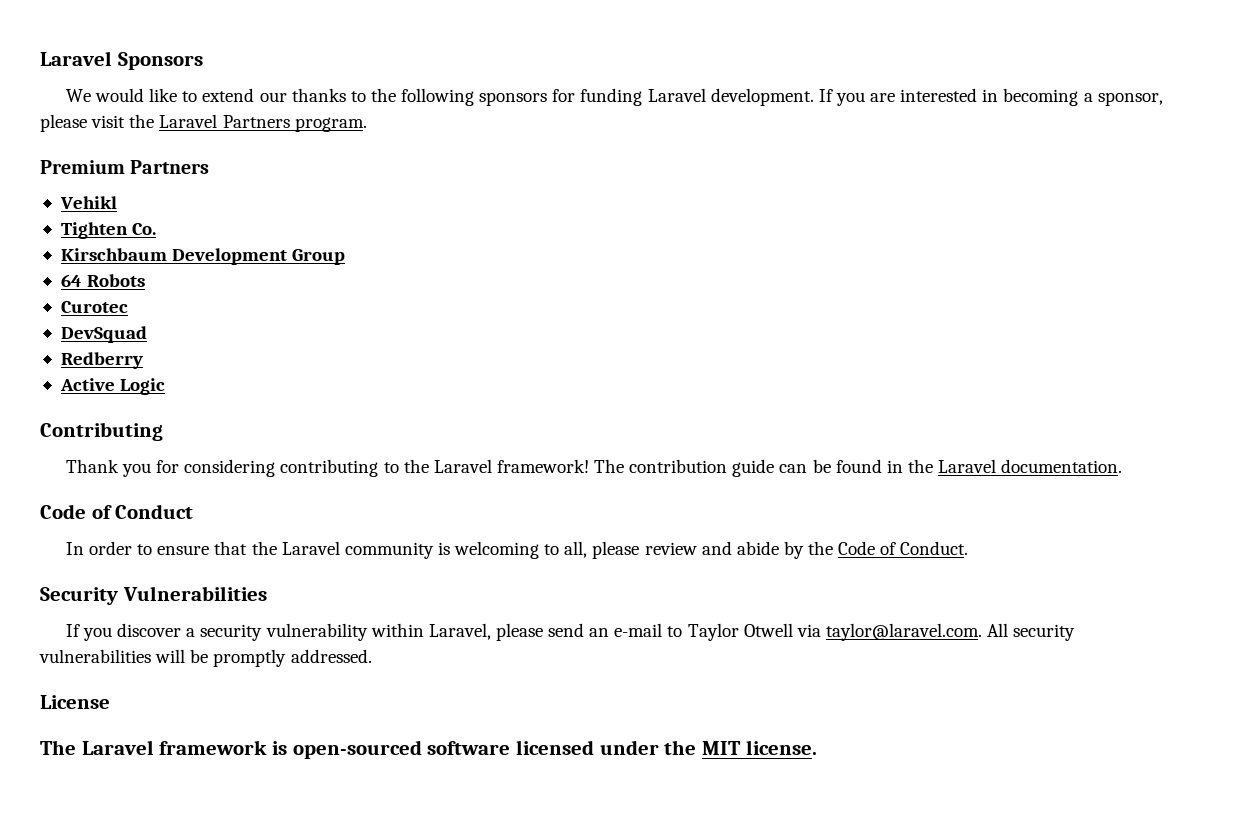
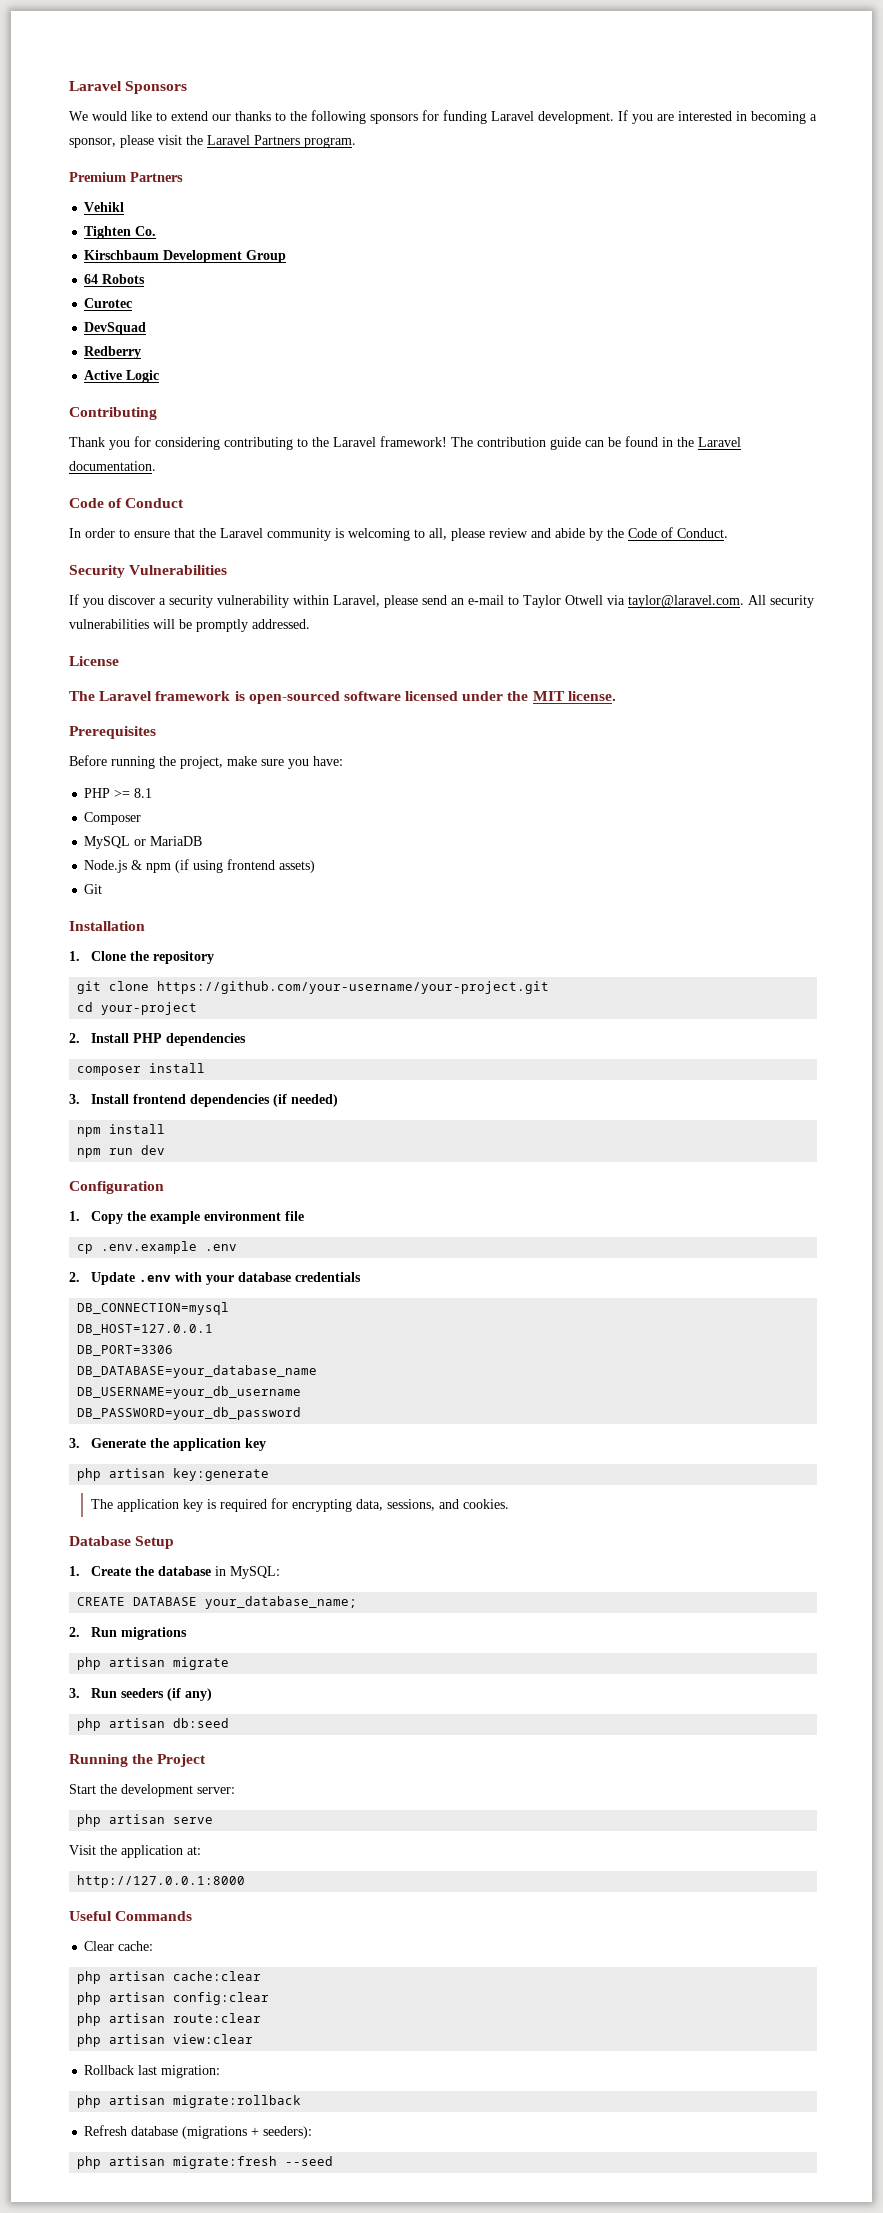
(817, 747) none -> [69,726,156,739] [69,755,343,769] [84,788,153,798] [84,812,142,825] [84,836,203,849] [84,859,316,873] [84,884,103,894] [69,921,145,931] [69,951,215,964] [77,981,550,994] [77,1002,198,1015] [69,1033,247,1046] [77,1063,206,1076] [69,1094,339,1107] [77,1124,166,1137] [77,1145,166,1158] [69,1181,164,1194] [69,1211,305,1224] [77,1241,238,1254] [69,1272,362,1285] [77,1302,230,1315] [77,1324,214,1335] [77,1345,174,1356] [77,1365,318,1378] [77,1386,302,1399] [77,1407,302,1420] [69,1438,267,1451] [77,1468,270,1481] [91,1498,510,1512] [69,1536,175,1549] [69,1566,281,1579] [77,1596,358,1609] [69,1627,188,1640] [77,1657,230,1670] [69,1688,213,1701] [77,1718,230,1731] [69,1754,207,1767] [69,1784,235,1797] [77,1814,214,1827] [69,1845,201,1858] [77,1875,246,1888] [69,1911,193,1921] [84,1941,154,1951] [77,1971,262,1984] [77,1992,270,2005] [77,2013,262,2026] [77,2034,254,2047] [84,2065,221,2078] [77,2095,302,2108] [84,2125,313,2139] [77,2156,334,2169] // Prerequisites // Before running the project, make sure you have: // PHP >= 8.1 // Composer // MySQL or MariaDB // Node.js & npm (if using frontend assets) // Git // Installation // 1. Clone the repository // git clone https://github.com/your-username/your-project.git // cd your-project // 2. Install PHP dependencies // composer install // 3. Install frontend dependencies (if needed) // npm install // npm run dev // Configuration // 1. Copy the example environment file // cp .env.example .env // 2. Update .env with your database credentials // DB_CONNECTION=mysql // DB_HOST=127.0.0.1 // DB_PORT=3306 // DB_DATABASE=your_database_name // DB_USERNAME=your_db_username // DB_PASSWORD=your_db_password // 3. Generate the application key // php artisan key:generate // The application key is required for encrypting data, sessions, and cookies. // Database Setup // 1. Create the database in MySQL: // CREATE DATABASE your_database_name; // 2. Run migrations // php artisan migrate // 3. Run seeders (if any) // php artisan db:seed // Running the Project // Start the development server: // php artisan serve // Visit the application at: // http://127.0.0.1:8000 // Useful Commands // Clear cache: // php artisan cache:clear // php artisan config:clear // php artisan route:clear // php artisan view:clear // Rollback last migration: // php artisan migrate:rollback // Refresh database (migrations + seeders): // php artisan migrate:fresh --seed

